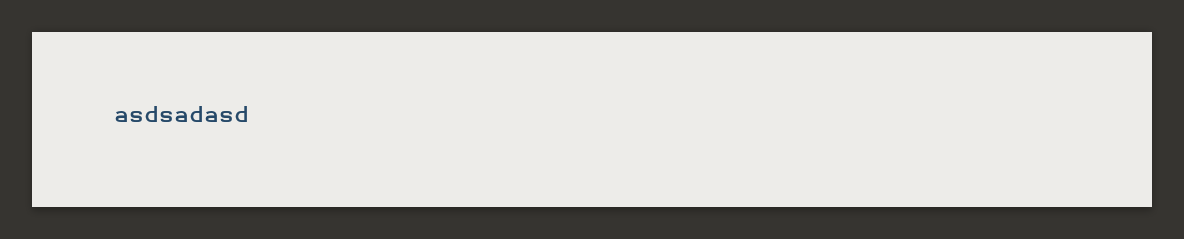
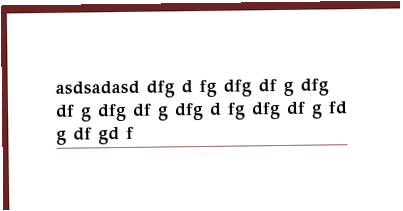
(249, 114) none -> [146,78,329,98] [55,101,348,122] [56,126,134,145] dfg d fg dfg df g dfg df g dfg df g dfg d fg dfg df g fd g df gd f

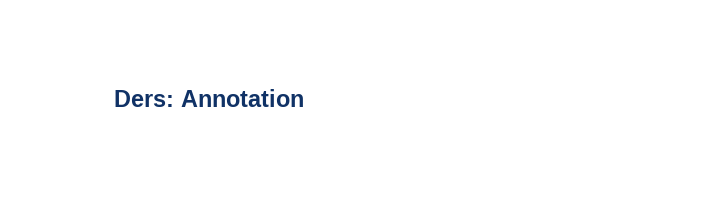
[55,78,329,98] [55,101,348,122] [56,126,134,145] asdsadasd dfg d fg dfg df g dfg df g dfg df g dfg d fg dfg df g fd g df gd f -> [114,89,304,107] Ders: Annotation

